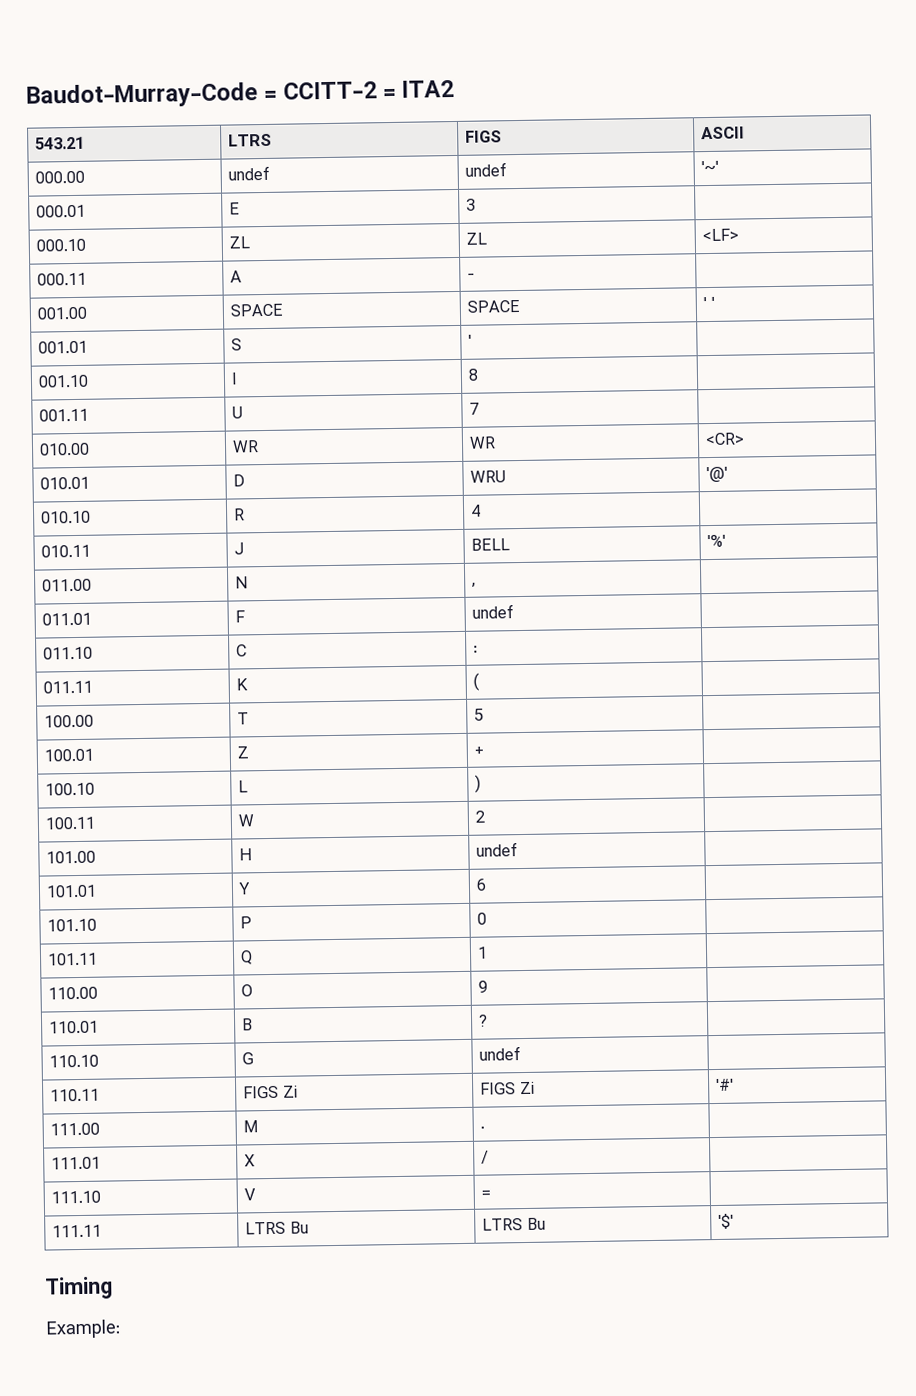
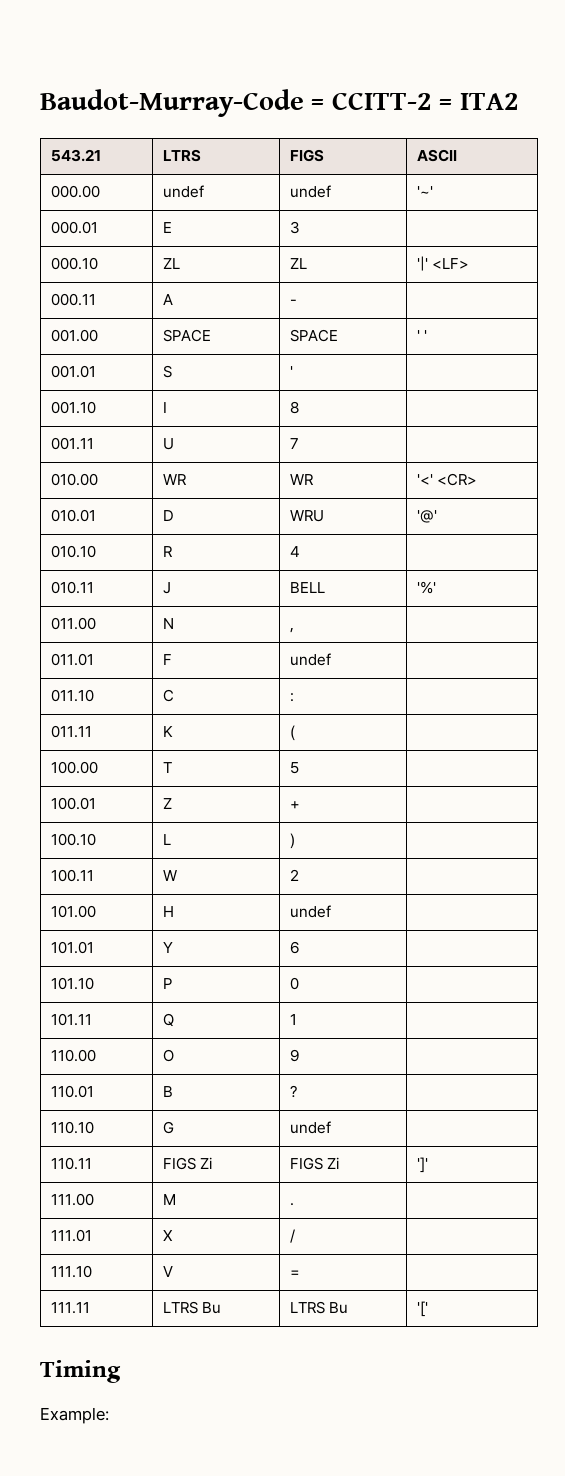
(488, 238) none -> [416,256,428,271] '|'
(497, 442) none -> [416,474,433,485] '<'
[716,1078,735,1091] '#' -> [416,1157,428,1173] ']'
[718,1213,735,1229] '$' -> [416,1301,428,1317] '['

